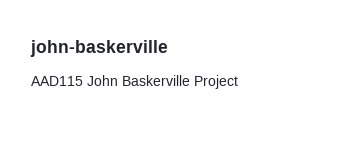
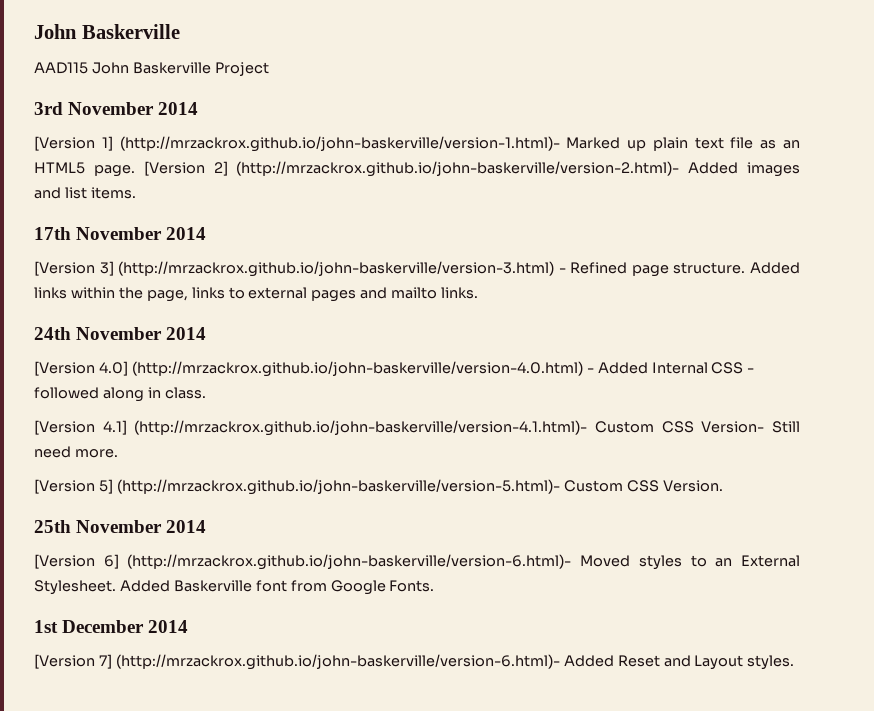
[30,40,168,57] john-baskerville -> [34,24,180,39] John Baskerville
(238, 82) none -> [34,102,199,115] [34,136,801,152] [34,161,801,177] [34,187,136,199] [34,227,207,240] [34,261,800,277] [34,287,479,302] [34,327,207,340] [34,361,755,377] [34,387,206,402] [34,420,800,436] [34,446,118,458] [34,479,723,495] [34,520,207,533] [34,554,800,570] [34,580,435,595] [34,620,189,633] [34,654,795,670] // 3rd November 2014 // [Version 1] (http://mrzackrox.github.io/john-baskerville/version-1.html)- Marked up plain text file as an HTML5 page. [Version 2] (http://mrzackrox.github.io/john-baskerville/version-2.html)- Added images and list items. // 17th November 2014 // [Version 3] (http://mrzackrox.github.io/john-baskerville/version-3.html) - Refined page structure. Added links within the page, links to external pages and mailto links. // 24th November 2014 // [Version 4.0] (http://mrzackrox.github.io/john-baskerville/version-4.0.html) - Added Internal CSS - followed along in class. // [Version 4.1] (http://mrzackrox.github.io/john-baskerville/version-4.1.html)- Custom CSS Version- Still need more. // [Version 5] (http://mrzackrox.github.io/john-baskerville/version-5.html)- Custom CSS Version. // 25th November 2014 // [Version 6] (http://mrzackrox.github.io/john-baskerville/version-6.html)- Moved styles to an External Stylesheet. Added Baskerville font from Google Fonts. // 1st December 2014 // [Version 7] (http://mrzackrox.github.io/john-baskerville/version-6.html)- Added Reset and Layout styles.

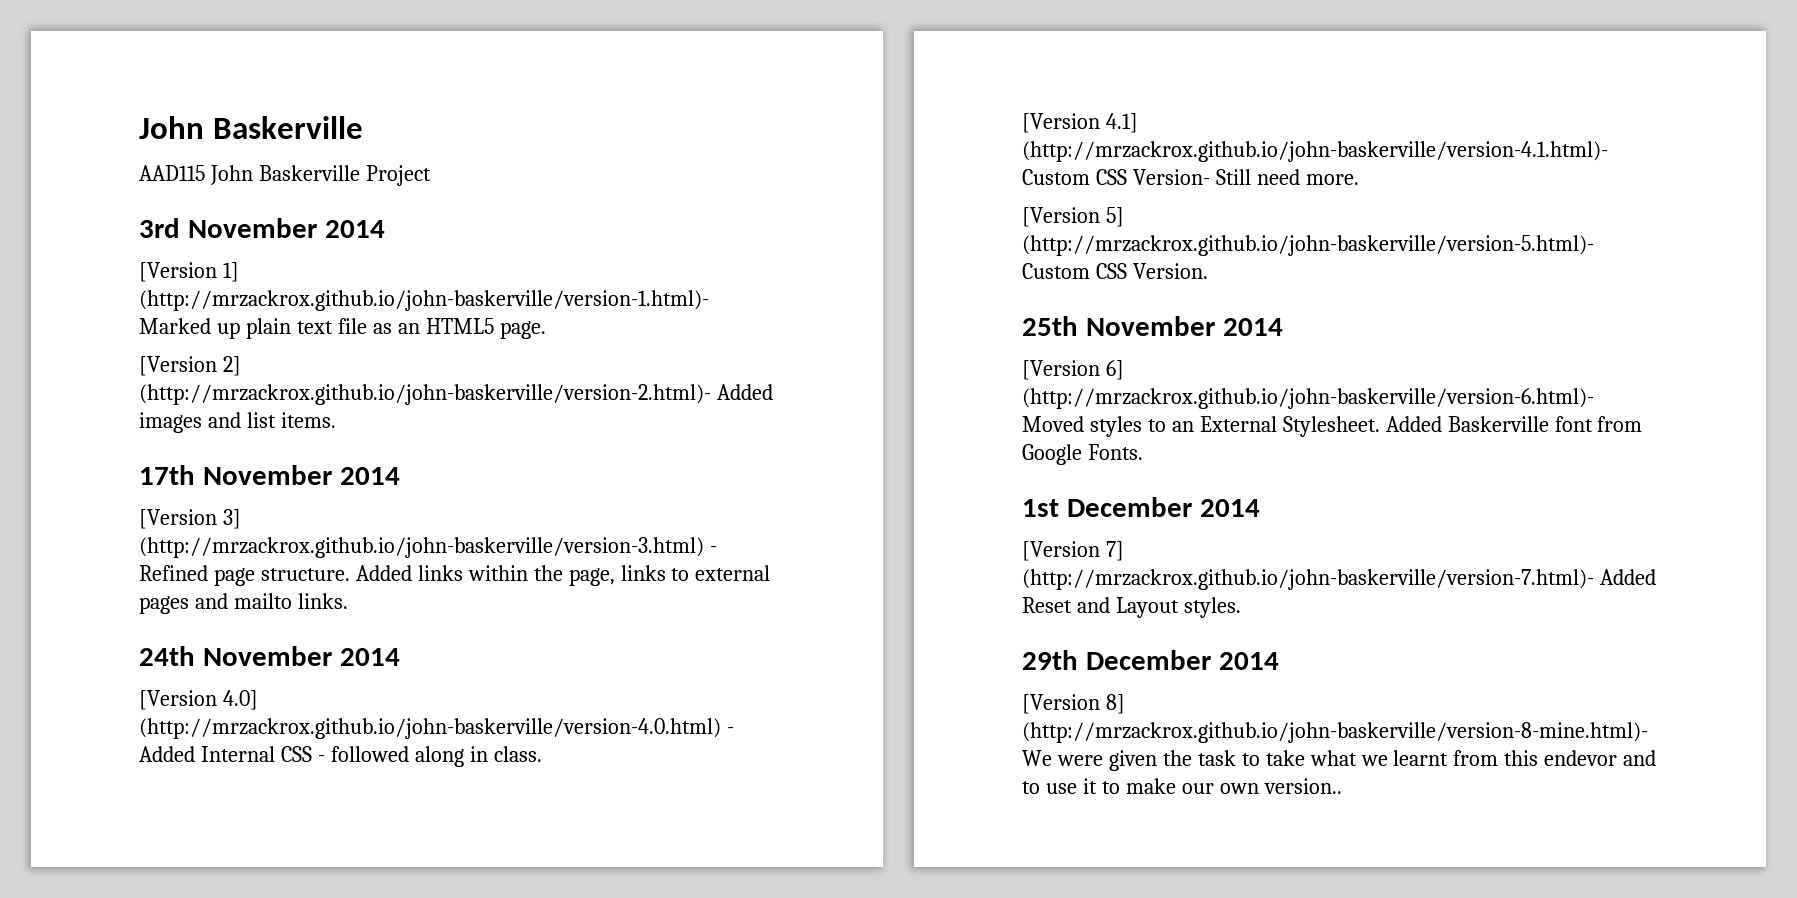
(135, 171) none -> (546, 330) //
[115,654,560,670] (http://mrzackrox.github.io/john-baskerville/version-6.html)- -> [1022,569,1594,590] (http://mrzackrox.github.io/john-baskerville/version-7.html)-
(795, 662) none -> [1022,650,1279,670] [1022,694,1125,714] [1022,722,1648,743] [1022,750,1657,771] [1022,778,1342,794] // 29th December 2014 // [Version 8] (http://mrzackrox.github.io/john-baskerville/version-8-mine.html)- We were given the task to take what we learnt from this endevor and to use it to make our own version..

